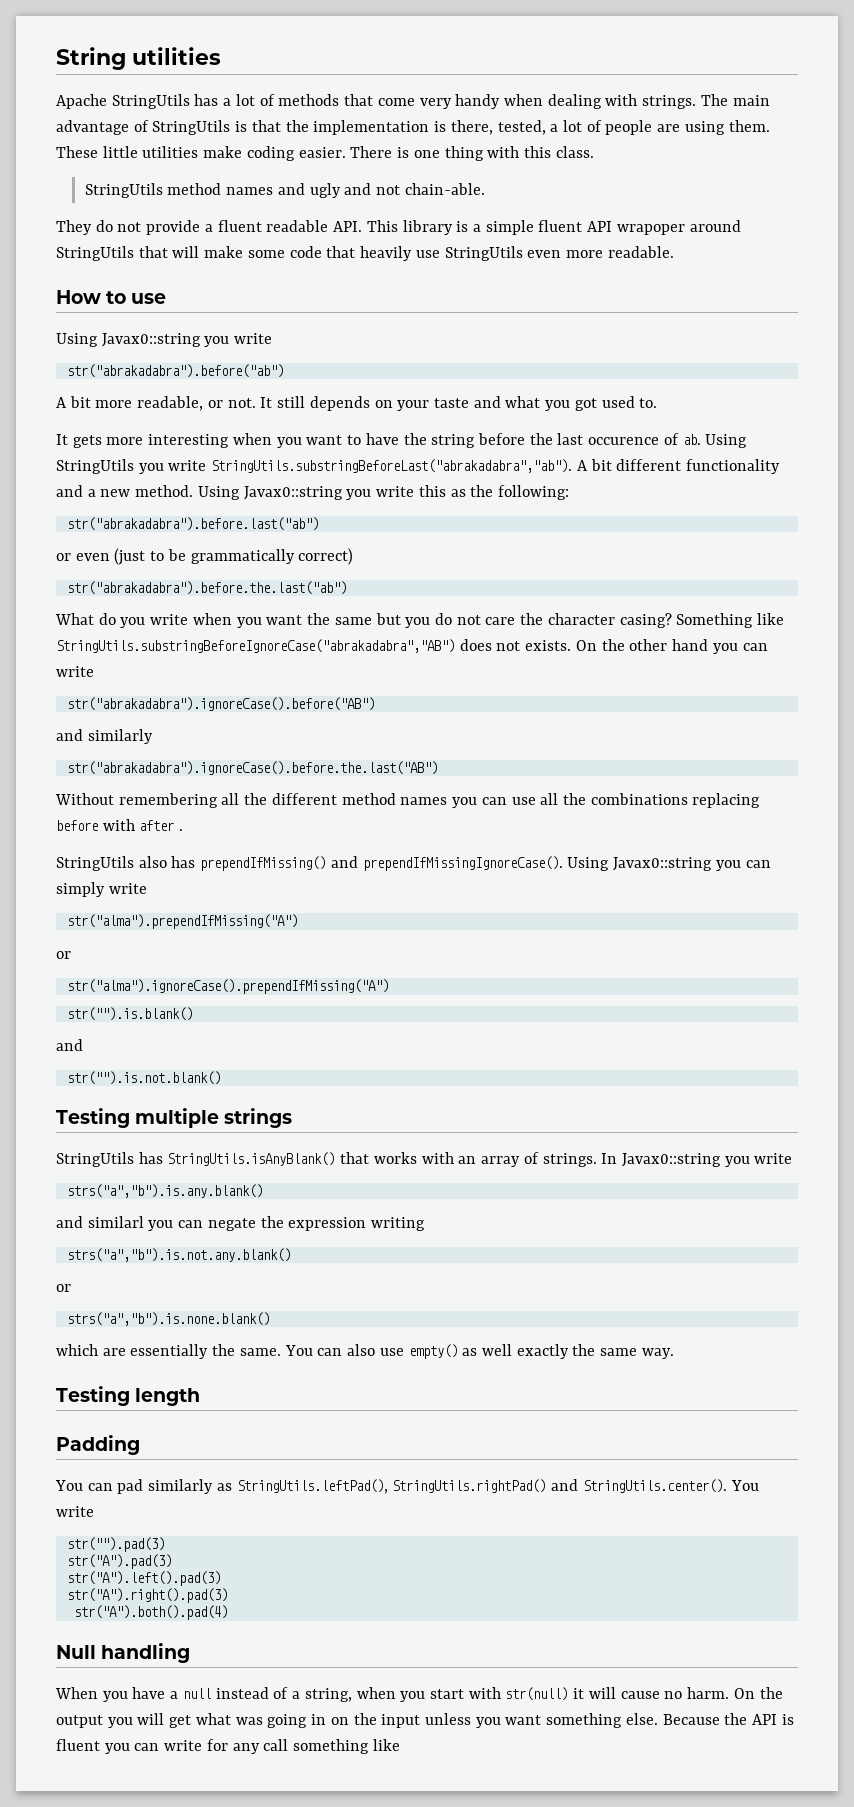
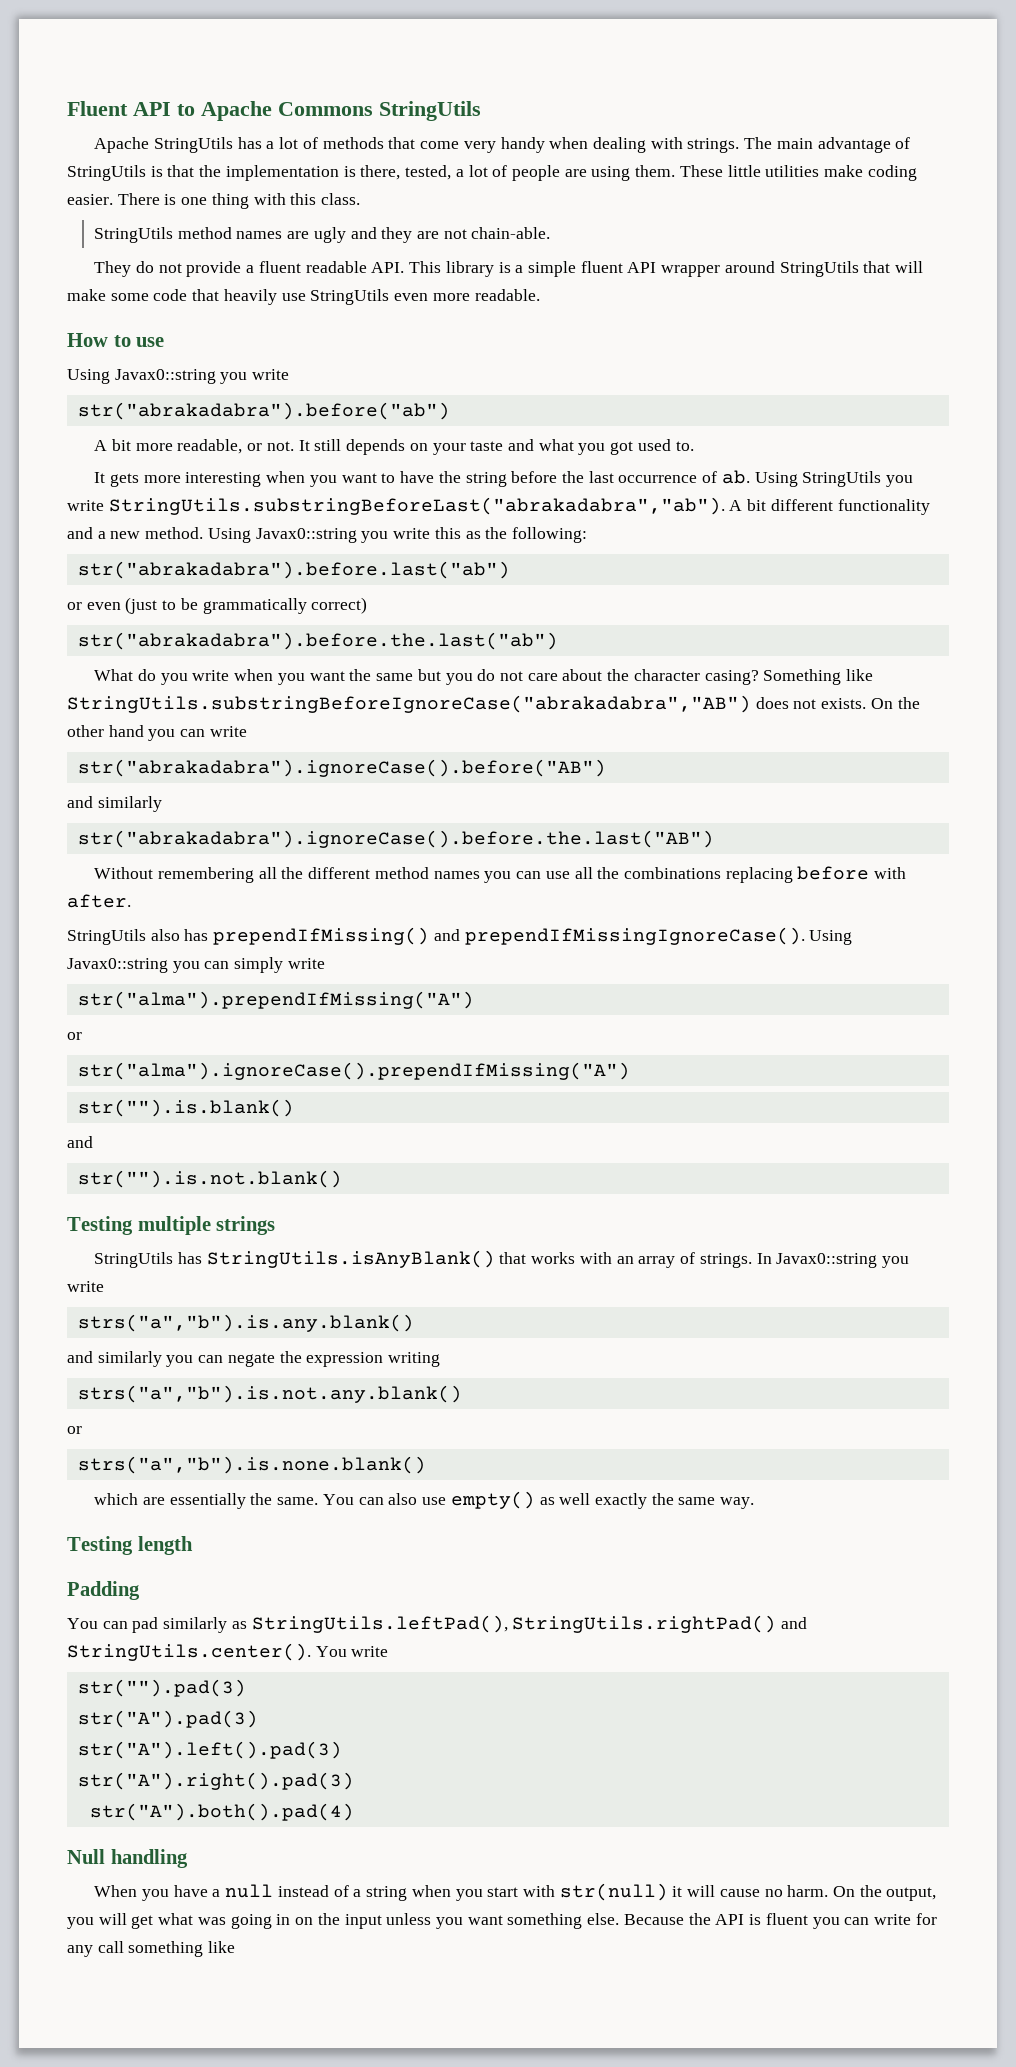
[56,47,221,70] String utilities -> [67,101,481,121] Fluent API to Apache Commons StringUtils
[277,183,305,195] and -> [287,231,310,239] are
(372, 189) none -> [381,227,439,243] they are
[616,224,685,235] wrapoper -> [661,265,721,277] wrapper
[588,437,660,445] occurence -> [618,475,698,483] occurrence
(516, 621) none -> [562,669,603,681] about
[139,820,184,831] after . -> [67,894,131,908] after.
[87,1216,144,1228] similarl -> [97,1351,162,1367] similarly
[304,1688,352,1702] string, -> [366,1886,408,1901] string
[56,1715,103,1728] output -> [886,1887,937,1901] output,

